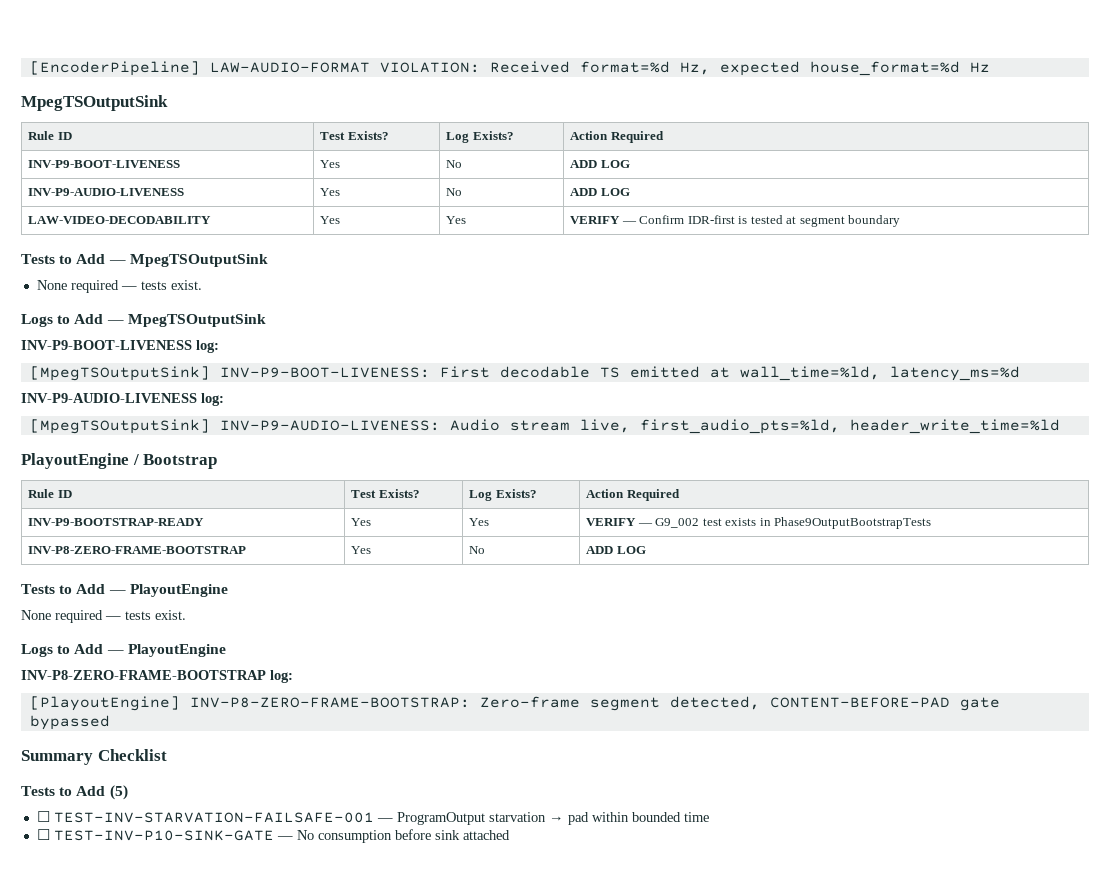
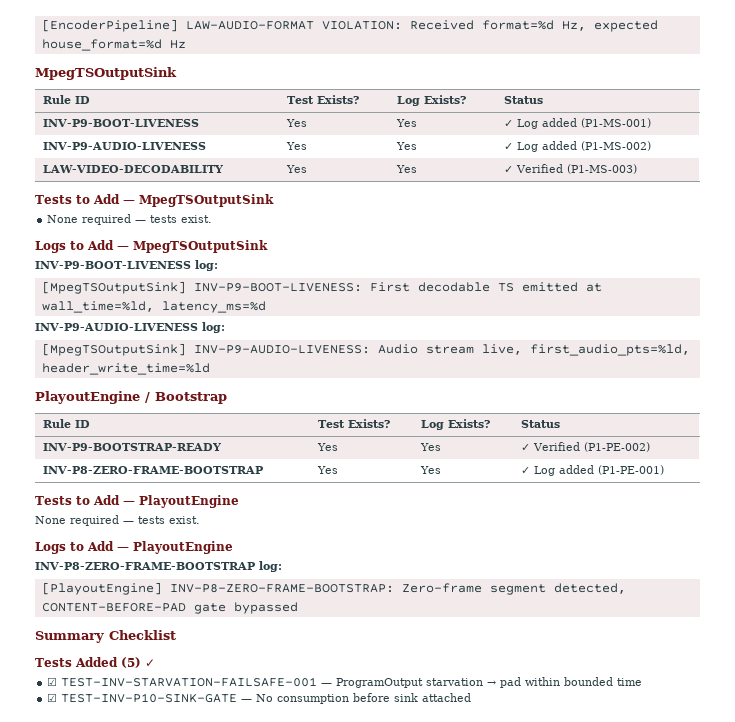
[570,131,664,143] Action Required -> [503,96,543,104] Status
[446,160,463,168] [570,160,630,168] [28,188,185,196] [320,188,341,196] [446,188,463,196] [570,188,630,196] [28,216,212,224] [320,216,341,224] [446,216,467,224] [570,215,901,227] No | ADD LOG // INV-P9-AUDIO-LIVENESS | Yes | No | ADD LOG // LAW-VIDEO-DECODABILITY | Yes | Yes | VERIFY — Confirm IDR-first is tested at segment boundary -> [395,119,417,127] [503,118,651,129] [42,142,206,150] [285,142,307,150] [395,142,417,150] [503,141,651,152] [42,165,223,173] [285,165,307,173] [395,165,417,173] [503,164,637,174] Yes | ✓ Log added (P1-MS-001) // INV-P9-AUDIO-LIVENESS | Yes | Yes | ✓ Log added (P1-MS-002) // LAW-VIDEO-DECODABILITY | Yes | Yes | ✓ Verified (P1-MS-003)
[586,489,680,501] Action Required -> [520,420,560,428] Status
[586,517,932,529] [28,546,247,554] [351,546,372,554] [469,546,486,554] [586,546,646,554] VERIFY — G9_002 test exists in Phase9OutputBootstrapTests // INV-P8-ZERO-FRAME-BOOTSTRAP | Yes | No | ADD LOG -> [520,442,650,452] [42,466,263,474] [316,466,338,474] [419,466,441,474] [520,465,664,476] ✓ Verified (P1-PE-002) // INV-P8-ZERO-FRAME-BOOTSTRAP | Yes | Yes | ✓ Log added (P1-PE-001)
[59,786,106,796] to Add -> [74,657,118,667] Added
[36,811,50,822] // ☐ -> [144,659,155,667] [47,677,58,686] ✓ // ☑
[36,829,50,840] ☐ -> [47,693,58,702] ☑

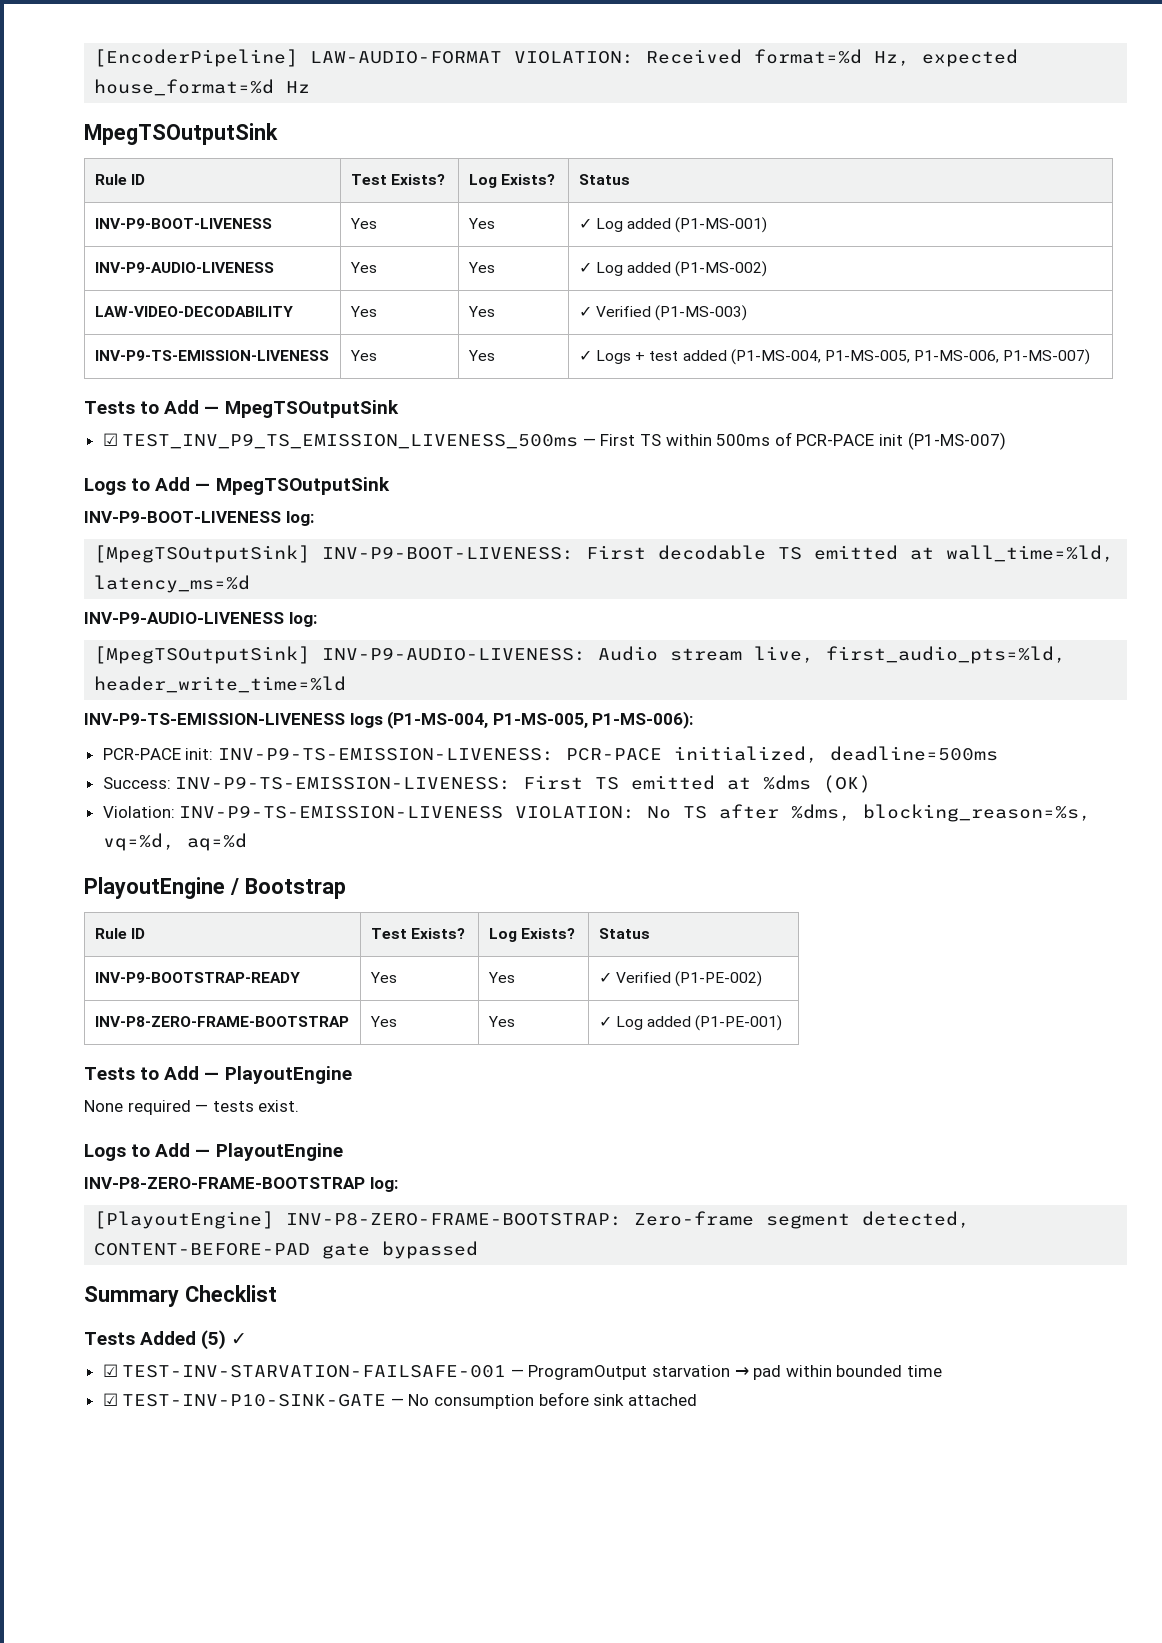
(637, 169) none -> [94,350,329,361] [349,350,377,361] [467,350,495,361] [578,349,1091,365] // INV-P9-TS-EMISSION-LIVENESS | Yes | Yes | ✓ Logs + test added (P1-MS-004, P1-MS-005, P1-MS-006, P1-MS-007)
[47,214,213,225] None required — tests exist. -> [102,432,1006,450] ☑ TEST_INV_P9_TS_EMISSION_LIVENESS_500ms — First TS within 500ms of PCR-PACE init (P1-MS-007)
(210, 369) none -> [84,711,694,729] [102,746,998,763] [102,775,872,793] [102,804,1092,822] [102,833,247,851] // INV-P9-TS-EMISSION-LIVENESS logs (P1-MS-004, P1-MS-005, P1-MS-006): // PCR-PACE init: INV-P9-TS-EMISSION-LIVENESS: PCR-PACE initialized, deadline=500ms // Success: INV-P9-TS-EMISSION-LIVENESS: First TS emitted at %dms (OK) // Violation: INV-P9-TS-EMISSION-LIVENESS VIOLATION: No TS after %dms, blocking_reason=%s, vq=%d, aq=%d

